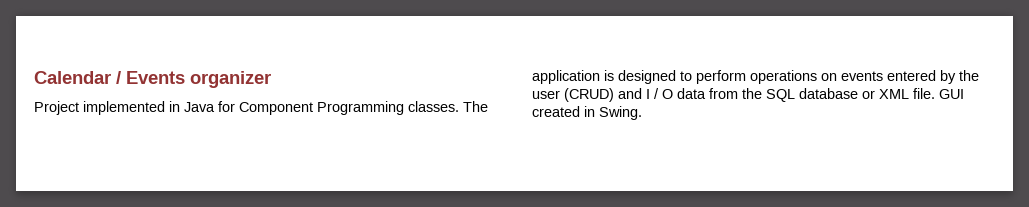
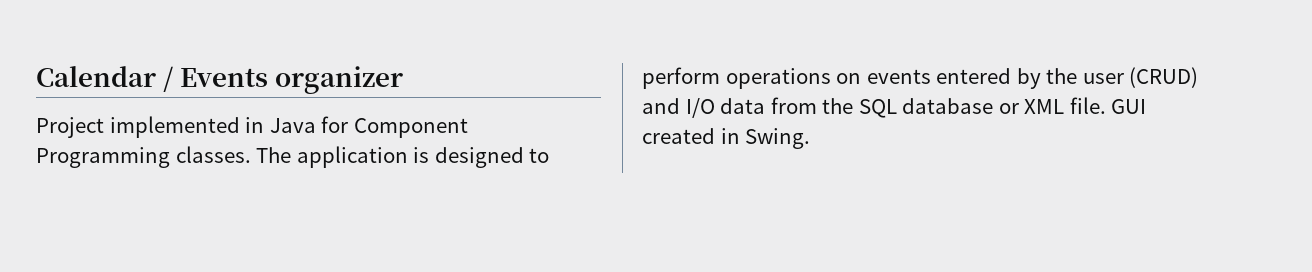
[646,88,673,99] I / O -> [685,98,715,118] I/O

